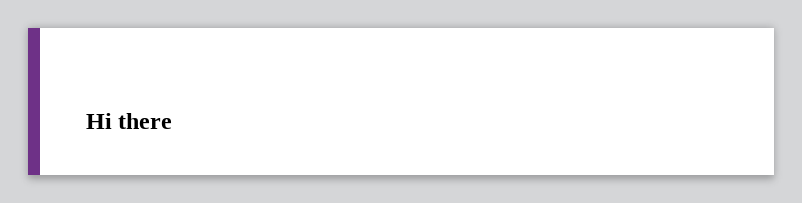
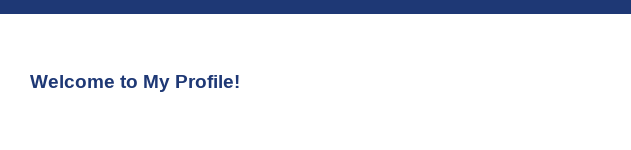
[86,113,173,129] Hi there -> [30,75,241,92] Welcome to My Profile!

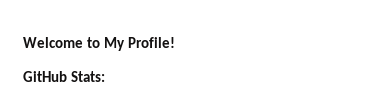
(241, 81) none -> [23,71,106,82] // GitHub Stats:

